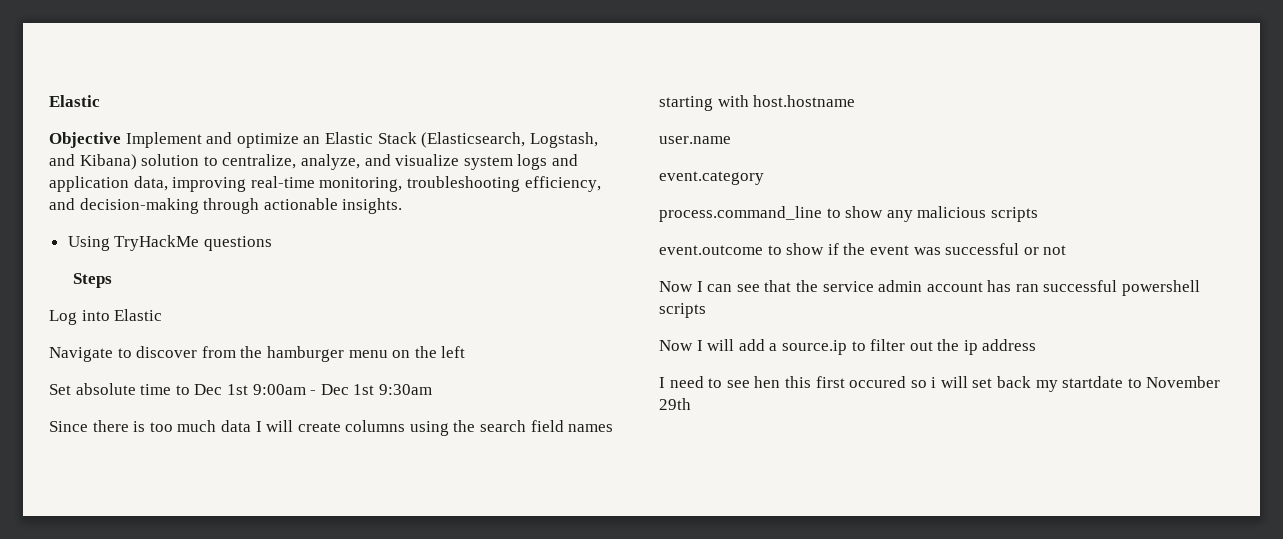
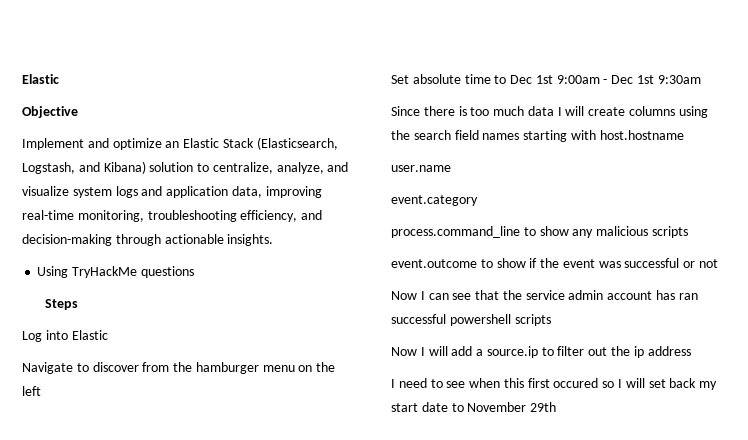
(121, 140) none -> (78, 112) //
[754,376,781,388] hen -> [469,378,501,388] when
[931,377,937,388] i -> [618,379,623,388] I
[1062,376,1124,388] startdate -> [391,402,448,412] start date

